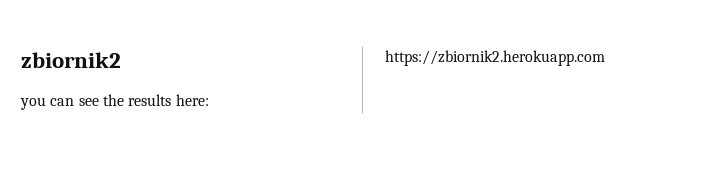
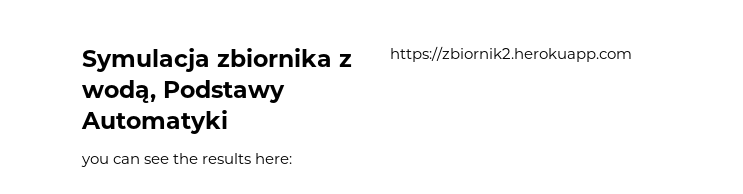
[21,52,121,68] zbiornik2 -> [82,48,352,72] [82,80,285,103] [81,110,228,134] Symulacja zbiornika z wodą, Podstawy Automatyki

